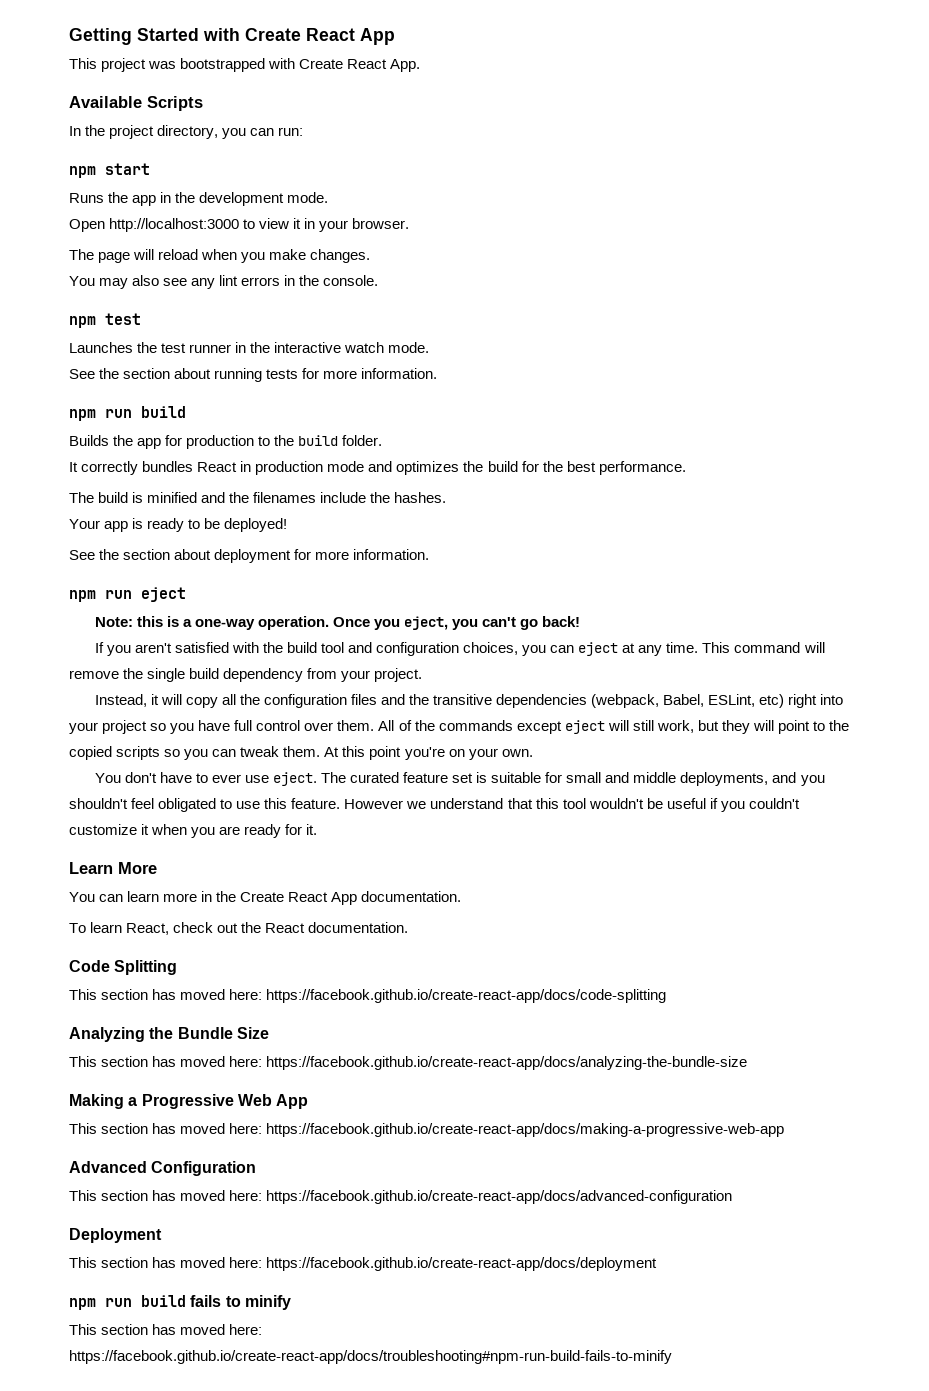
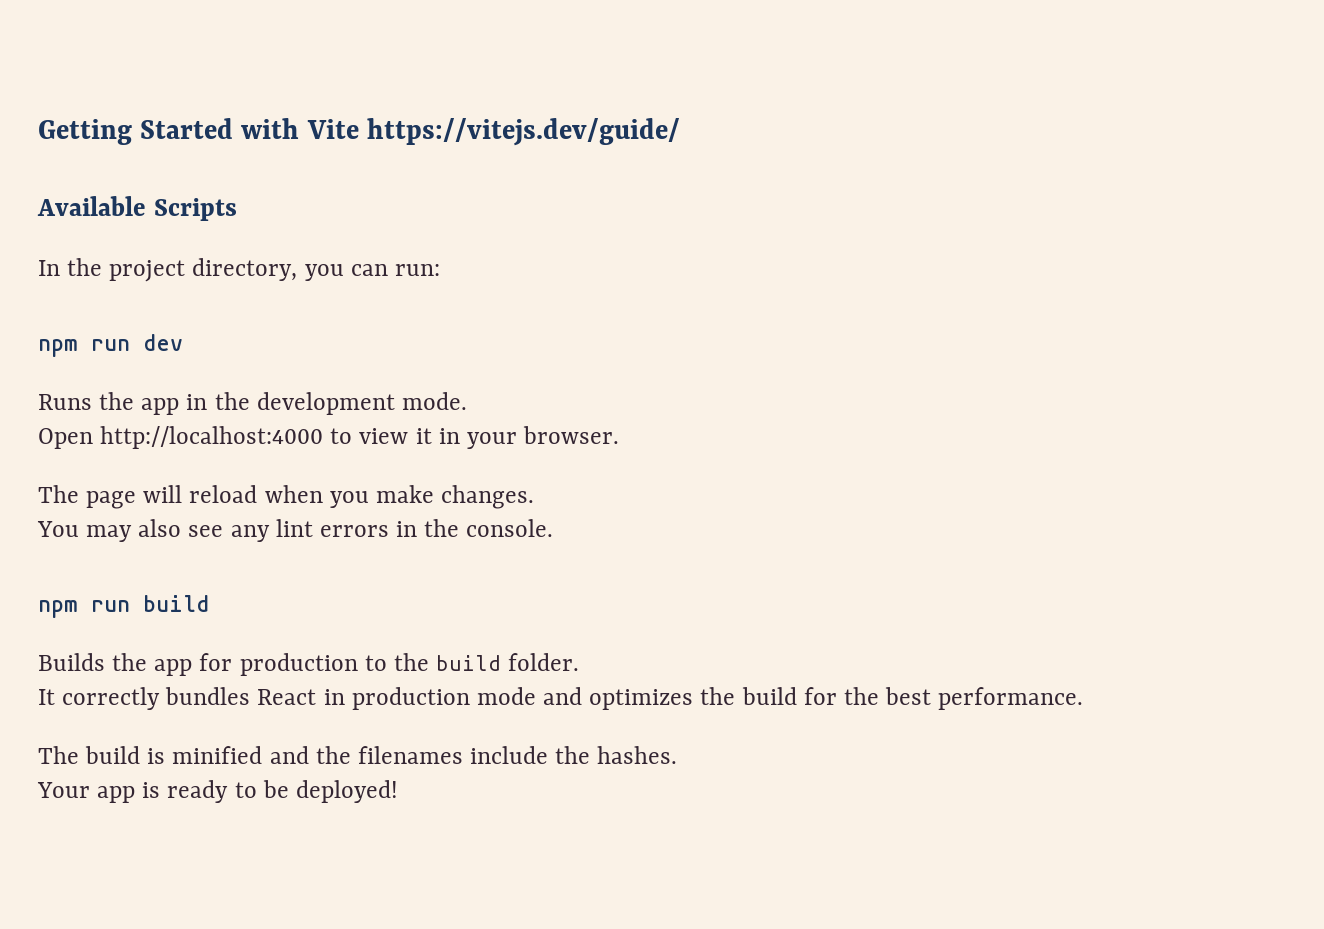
[245,28,395,45] [69,58,421,72] Create React App // This project was bootstrapped with Create React App. -> [306,118,680,146] Vite https://vitejs.dev/guide/
[105,163,150,175] start -> [91,334,183,351] run dev
[109,218,240,232] http://localhost:3000 -> [100,426,324,449] http://localhost:4000
[69,313,141,328] [69,342,430,353] [69,368,438,382] // npm test // Launches the test runner in the interactive watch mode. // See the section about running tests for more information. -> (554, 528) none
[69,549,430,563] [69,587,186,602] [94,616,581,630] [94,642,825,656] [69,668,423,682] [94,694,844,708] [69,720,850,734] [69,746,533,760] [94,772,825,786] [69,798,800,812] [69,824,318,838] [69,862,157,874] [69,891,462,905] [69,922,409,935] [69,960,178,975] [69,989,667,1003] [69,1027,269,1042] [69,1056,748,1070] [69,1094,309,1109] [69,1123,785,1137] [69,1161,257,1176] [69,1190,733,1204] [69,1228,162,1243] [69,1257,658,1271] [69,1295,291,1310] [69,1324,263,1335] [69,1350,672,1364] // See the section about deployment for more information. // npm run eject // Note: this is a one-way operation. Once you eject, you can't go back! // If you aren't satisfied with the build tool and configuration choices, you can eject at any time. This command will remove the single build dependency from your project. // Instead, it will copy all the configuration files and the transitive dependencies (webpack, Babel, ESLint, etc) right into your project so you have full control over them. All of the commands except eject will still work, but they will point to the copied scripts so you can tweak them. At this point you're on your own. // You don't have to ever use eject. The curated feature set is suitable for small and middle deployments, and you shouldn't feel obligated to use this feature. However we understand that this tool wouldn't be useful if you couldn't customize it when you are ready for it. // Learn More // You can learn more in the Create React App documentation. // To learn React, check out the React documentation. // Code Splitting // This section has moved here: https://facebook.github.io/create-react-app/docs/code-splitting // Analyzing the Bundle Size // This section has moved here: https://facebook.github.io/create-react-app/docs/analyzing-the-bundle-size // Making a Progressive Web App // This section has moved here: https://facebook.github.io/create-react-app/docs/making-a-progressive-web-app // Advanced Configuration // This section has moved here: https://facebook.github.io/create-react-app/docs/advanced-configuration // Deployment // This section has moved here: https://facebook.github.io/create-react-app/docs/deployment // npm run build fails to minify // This section has moved here: https://facebook.github.io/create-react-app/docs/troubleshooting#npm-run-build-fails-to-minify -> (398, 791) none

